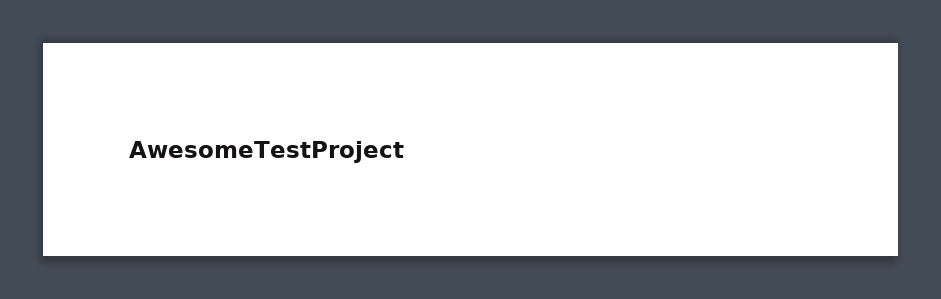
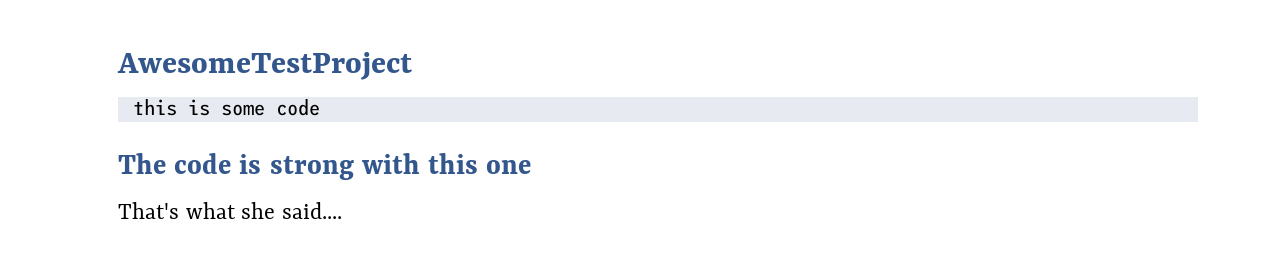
(404, 152) none -> [132,99,320,116] [118,153,532,180] [118,202,342,219] // this is some code // The code is strong with this one // That's what she said....

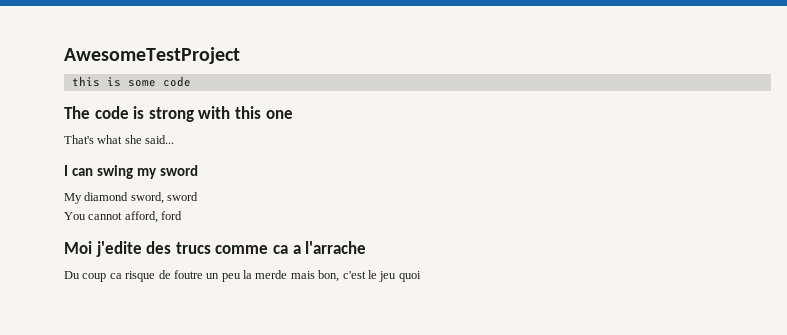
[281,202,342,219] said.... -> [145,135,175,144] [64,165,198,179] [64,192,199,204] [64,211,183,223] [64,241,367,257] [64,270,421,282] said... // I can swing my sword // My diamond sword, sword // You cannot afford, ford // Moi j'edite des trucs comme ca a l'arrache // Du coup ca risque de foutre un peu la merde mais bon, c'est le jeu quoi

